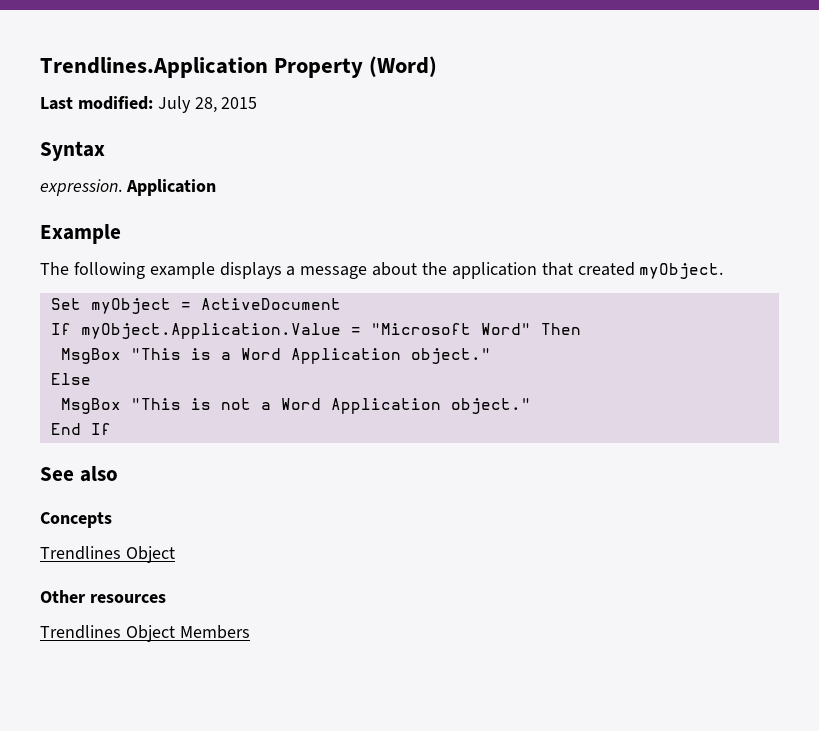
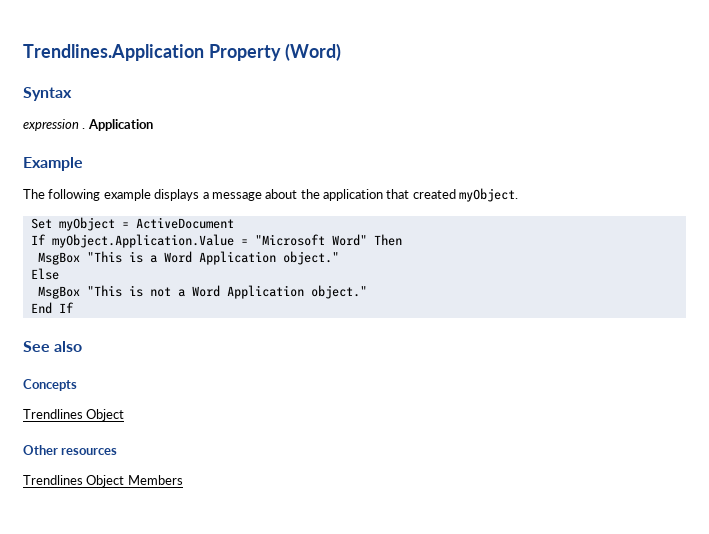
[40,96,258,113] // Last modified: July 28, 2015 -> (342, 52) none
[40,179,122,196] expression. -> [23,119,86,131] expression .

